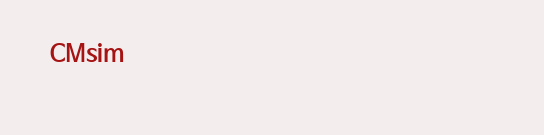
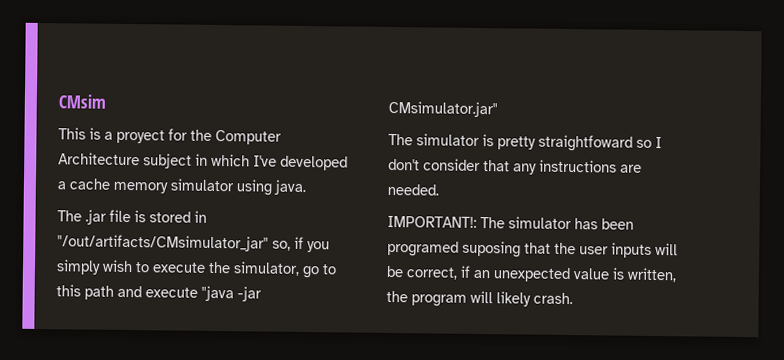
(124, 53) none -> [58,127,282,145] [58,152,348,171] [57,178,306,196] [57,209,207,225] [57,234,330,253] [56,259,337,279] [56,284,262,302] [388,100,498,118] [388,133,662,152] [388,158,642,175] [387,183,439,196] [387,215,634,230] [387,240,678,258] [386,265,677,283] [386,290,573,307] // This is a proyect for the Computer Architecture subject in which I've developed a cache memory simulator using java. // The .jar file is stored in "/out/artifacts/CMsimulator_jar" so, if you simply wish to execute the simulator, go to this path and execute "java -jar CMsimulator.jar" // The simulator is pretty straightfoward so I don't consider that any instructions are needed. // IMPORTANT!: The simulator has been programed suposing that the user inputs will be correct, if an unexpected value is written, the program will likely crash.

